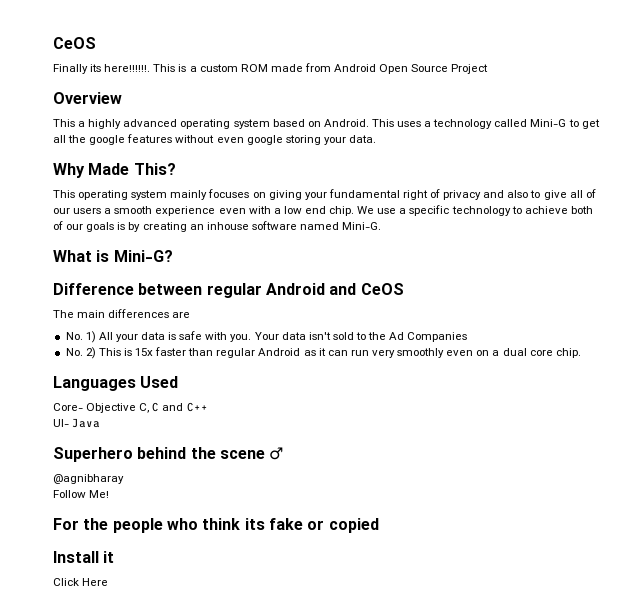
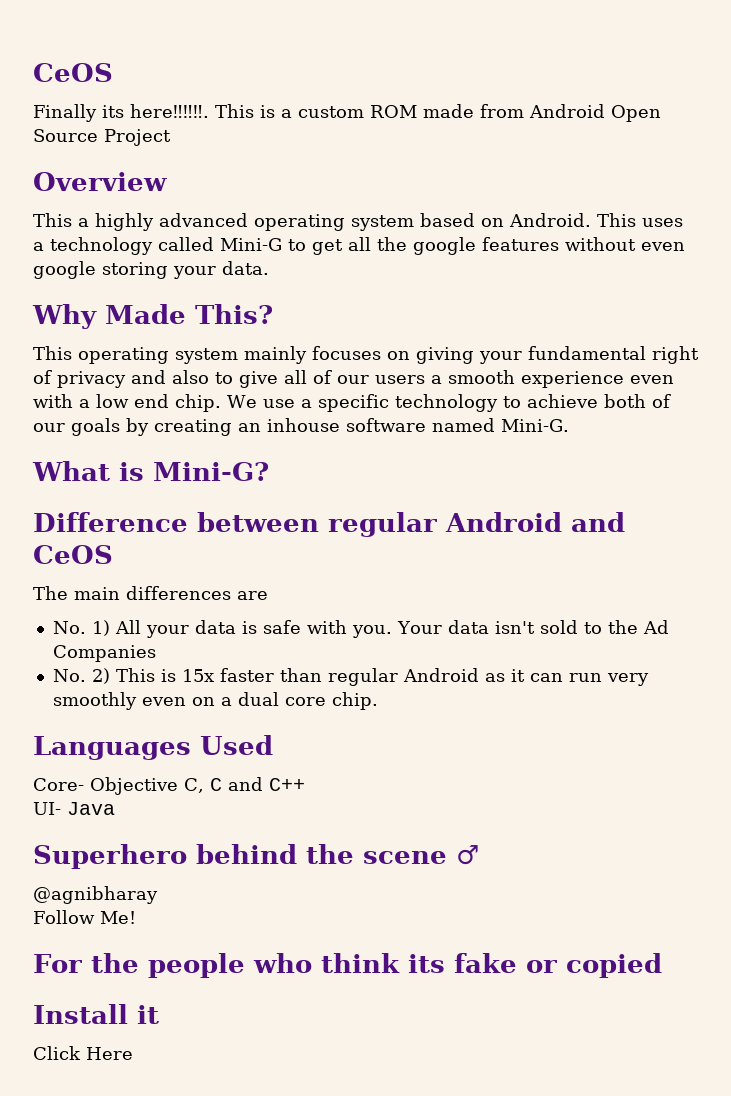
[117,222,126,230] is -> (120, 427) none

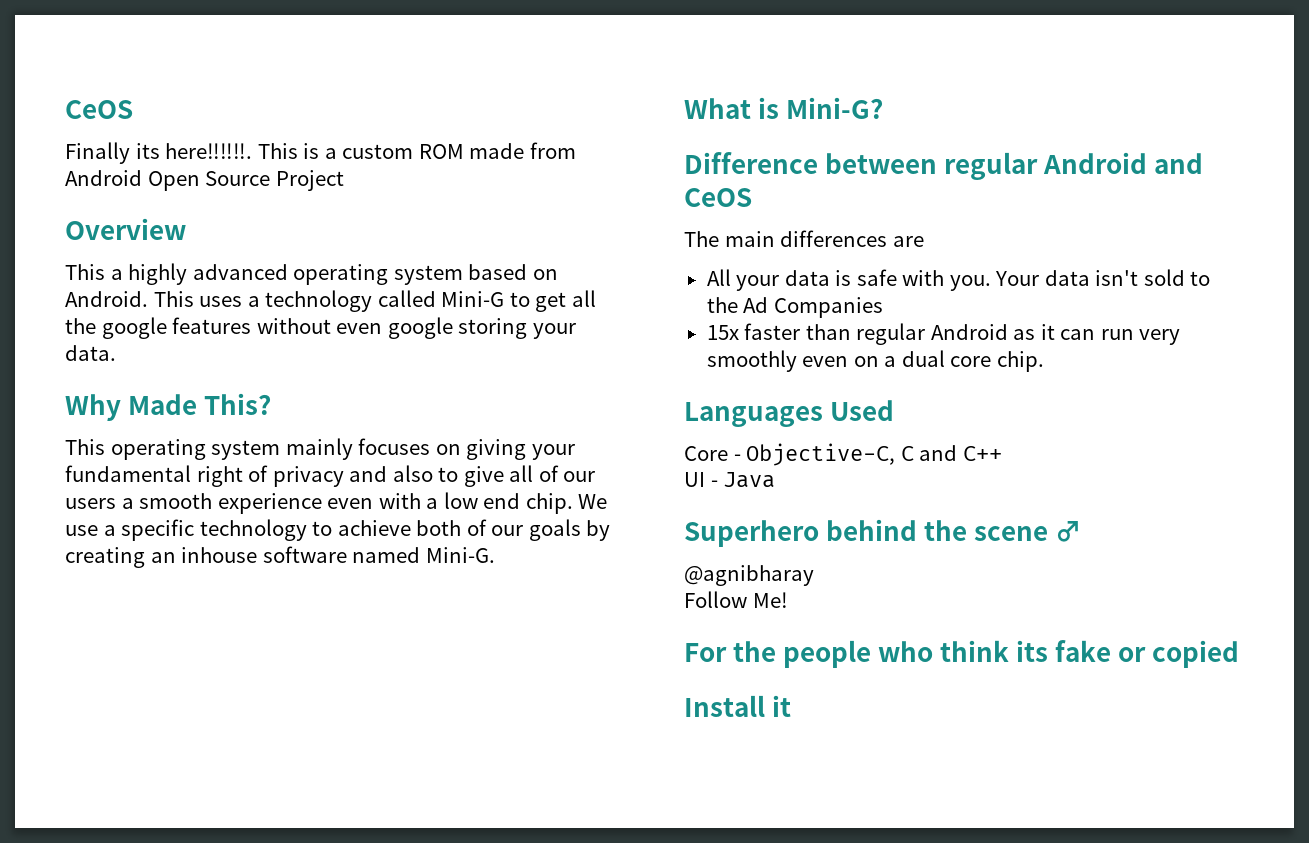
[52,620,110,636] No. 1) -> (924, 241) none
[52,668,176,684] No. 2) This is -> (883, 307) none
[33,777,204,795] Core- Objective C, -> [684,443,896,466] Core - Objective-C,
[33,802,61,815] UI- -> [684,472,718,487] UI -
[33,1046,133,1060] // Click Here -> (792, 706) none

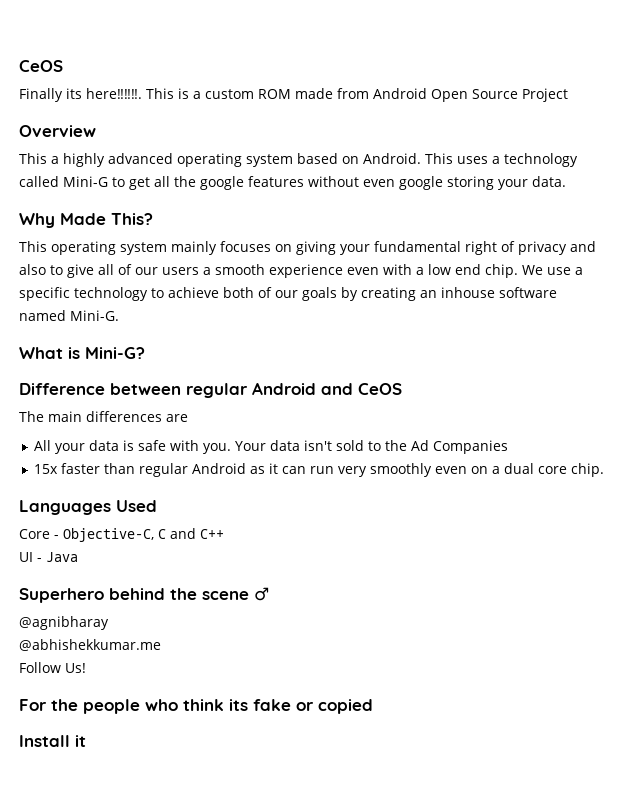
(814, 575) none -> [19,639,161,651] // @abhishekkumar.me
[752,592,788,608] Me! -> [65,663,86,673] Us!

